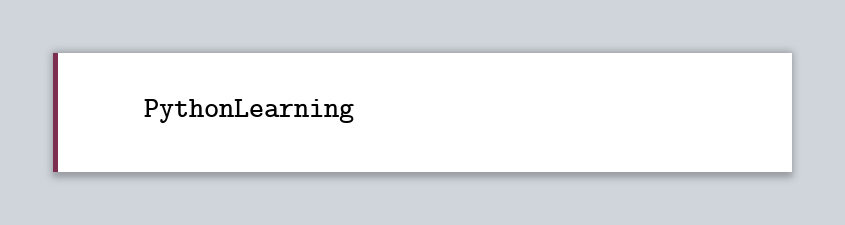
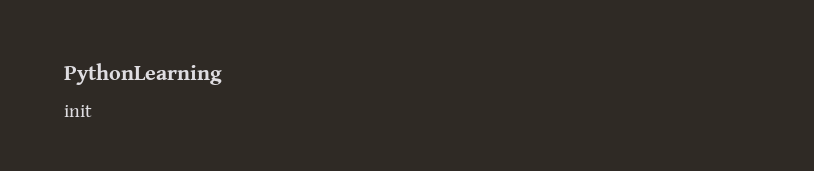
(354, 111) none -> [64,105,92,117] // init

